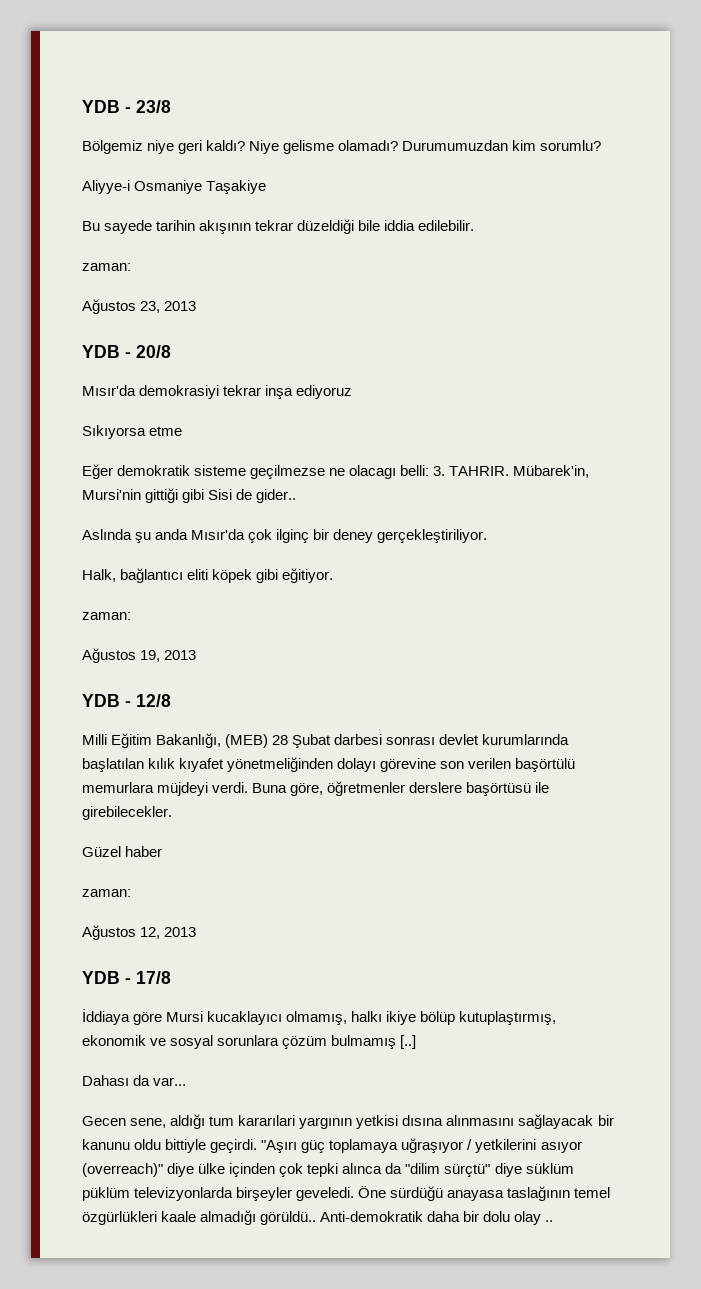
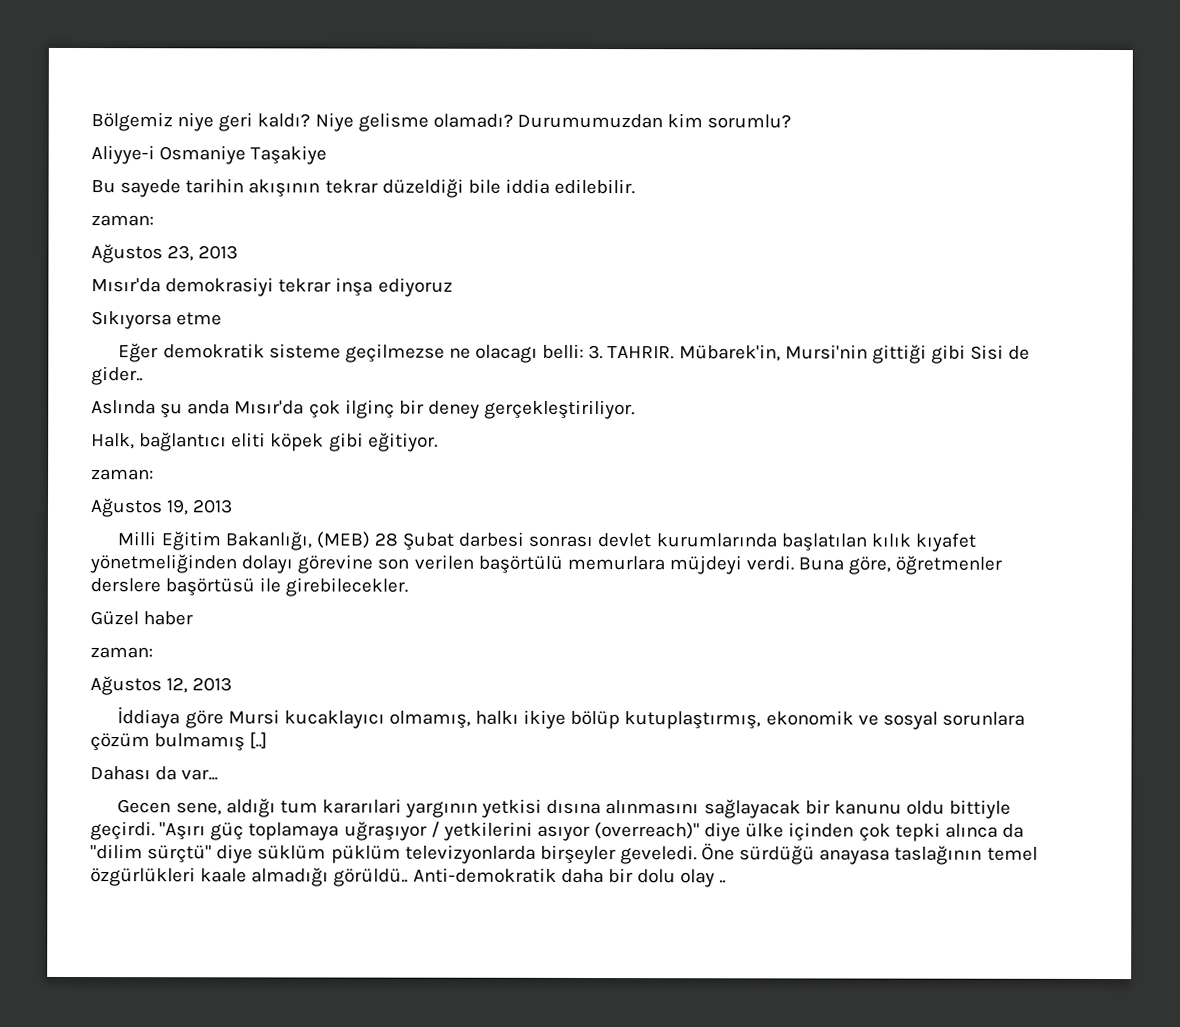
[82,100,171,113] YDB - 23/8 // -> (91, 122) none
[82,345,171,358] // YDB - 20/8 -> (239, 252) none
[82,694,171,707] // YDB - 12/8 -> (234, 506) none
[82,971,171,984] // YDB - 17/8 -> (233, 684) none

